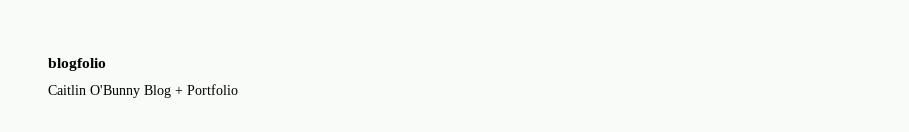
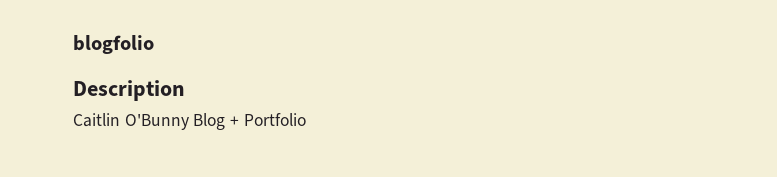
(106, 64) none -> [73,80,185,101] // Description

